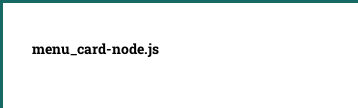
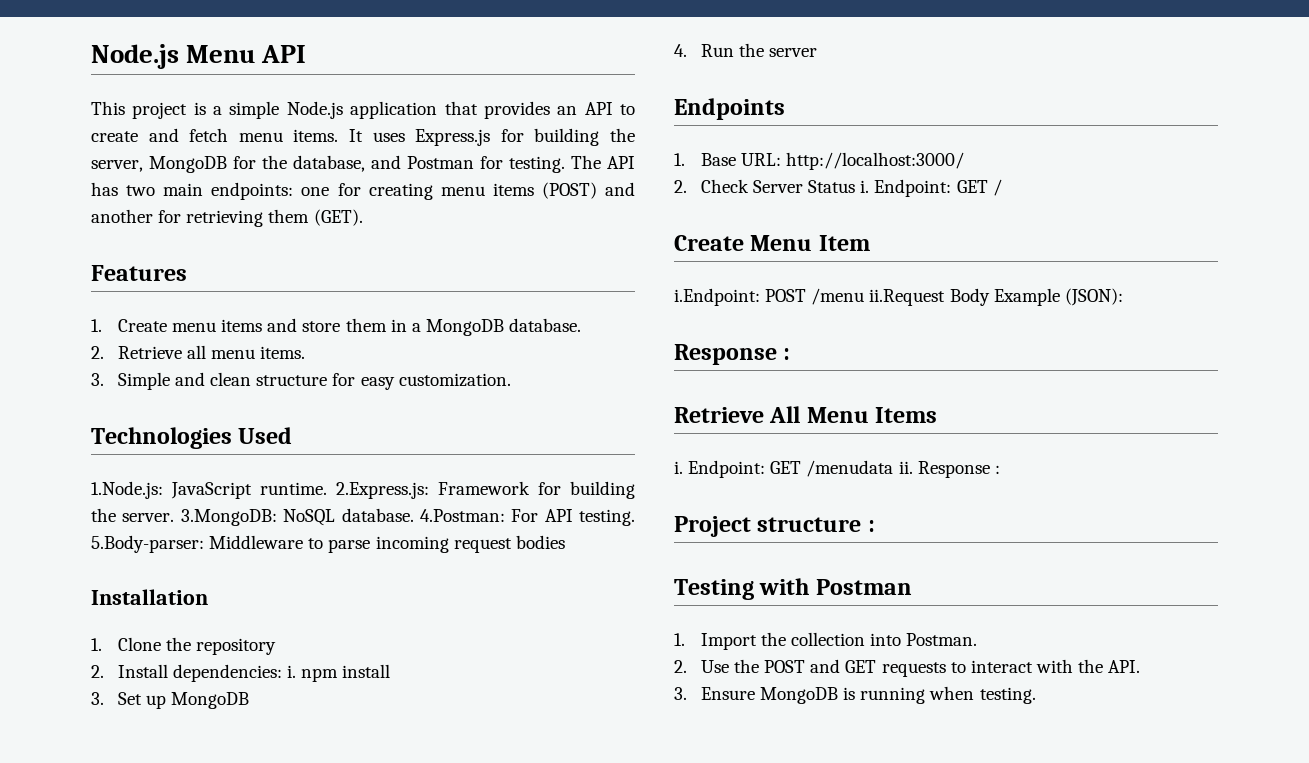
[32,43,159,57] menu_card-node.js -> [91,44,307,69] [91,101,635,119] [91,128,636,146] [91,155,635,173] [91,182,636,200] [91,209,363,227] [91,265,187,281] [91,318,582,336] [91,345,306,359] [91,372,511,390] [91,427,293,449] [91,481,635,499] [91,508,635,526] [91,535,565,553] [91,589,208,605] [91,637,277,655] [91,664,391,682] [91,692,250,709] [674,43,818,57] [674,98,785,120] [674,152,965,170] [674,179,1002,197] [674,235,870,251] [674,288,1123,306] [674,344,791,365] [674,406,938,423] [674,460,1000,478] [674,516,875,537] [674,578,912,600] [674,632,978,650] [674,659,1141,677] [674,686,1036,704] Node.js Menu API // This project is a simple Node.js application that provides an API to create and fetch menu items. It uses Express.js for building the server, MongoDB for the database, and Postman for testing. The API has two main endpoints: one for creating menu items (POST) and another for retrieving them (GET). // Features // 1. Create menu items and store them in a MongoDB database. // 2. Retrieve all menu items. // 3. Simple and clean structure for easy customization. // Technologies Used // 1.Node.js: JavaScript runtime. 2.Express.js: Framework for building the server. 3.MongoDB: NoSQL database. 4.Postman: For API testing. 5.Body-parser: Middleware to parse incoming request bodies // Installation // 1. Clone the repository // 2. Install dependencies: i. npm install // 3. Set up MongoDB // 4. Run the server // Endpoints // 1. Base URL: http://localhost:3000/ // 2. Check Server Status i. Endpoint: GET / // Create Menu Item // i.Endpoint: POST /menu ii.Request Body Example (JSON): // Response : // Retrieve All Menu Items // i. Endpoint: GET /menudata ii. Response : // Project structure : // Testing with Postman // 1. Import the collection into Postman. // 2. Use the POST and GET requests to interact with the API. // 3. Ensure MongoDB is running when testing.

